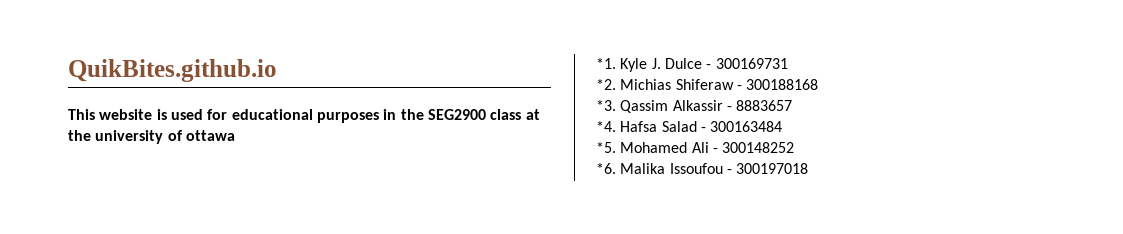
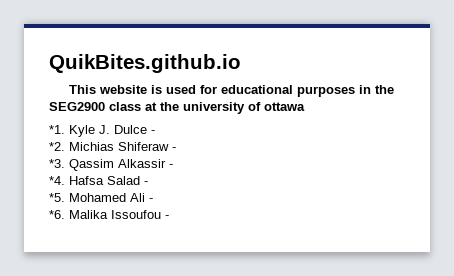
[715,58,788,69] 300169731 -> (155, 132) none
[746,79,819,90] 300188168 -> (176, 149) none
[736,100,793,111] 8883657 -> (173, 166) none
[710,121,783,132] 300163484 -> (148, 183) none
[722,142,795,153] 300148252 -> (153, 200) none
[736,163,809,174] 300197018 -> (169, 217) none

